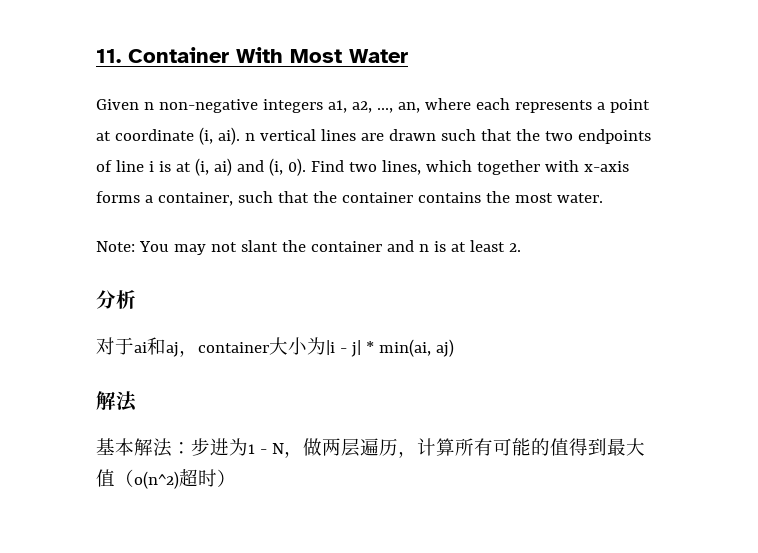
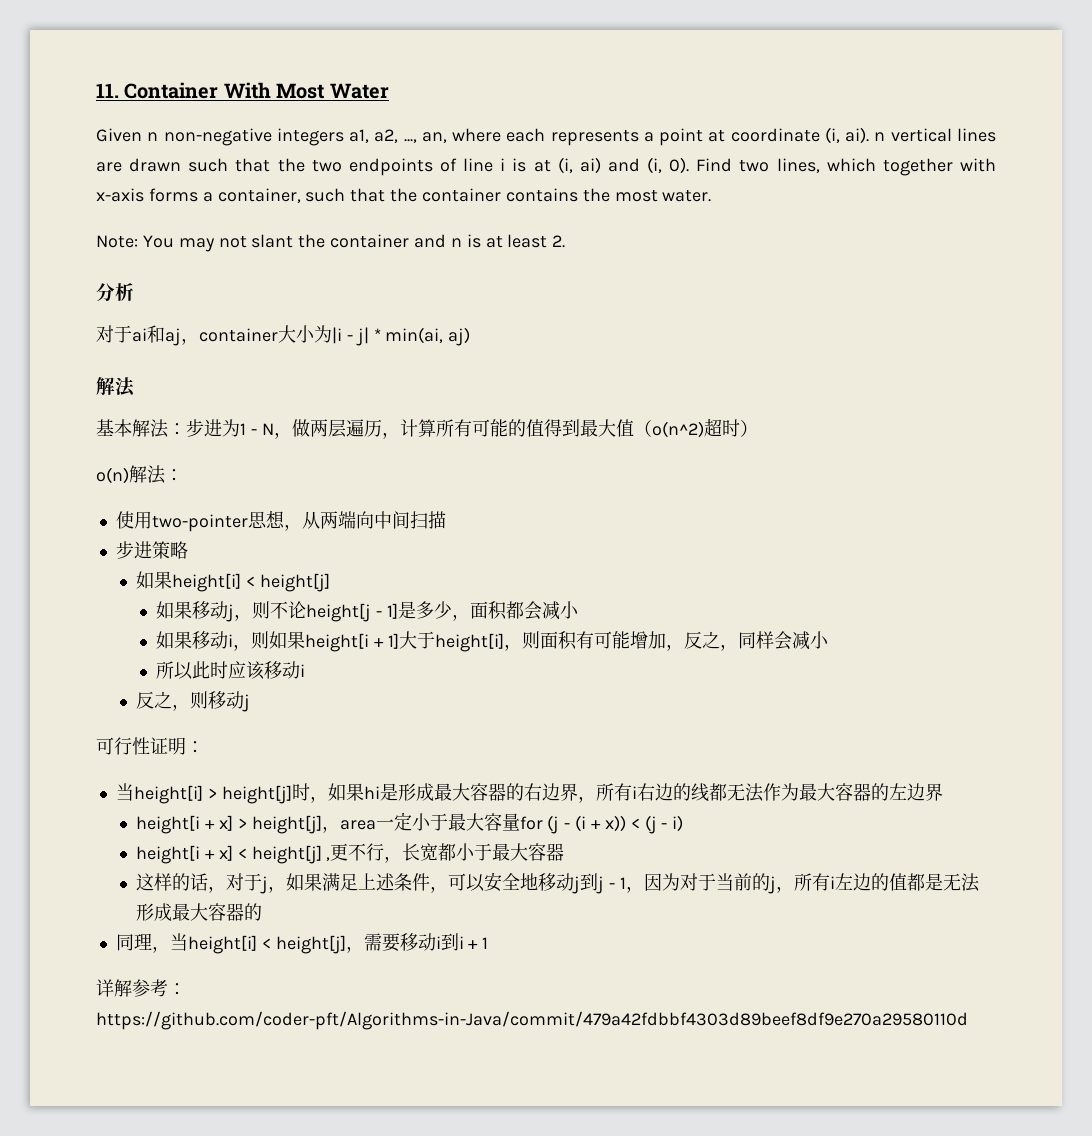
(236, 478) none -> [96,465,183,484] [115,510,446,532] [115,541,188,559] [136,571,330,592] [156,601,580,622] [156,631,830,652] [156,661,306,680] [136,691,251,712] [96,737,204,755] [115,783,943,804] [136,812,684,834] [136,843,565,864] [136,872,980,894] [136,903,263,921] [115,933,489,954] [96,979,186,997] [96,1011,968,1030] // o(n)解法： // 使用two-pointer思想，从两端向中间扫描 // 步进策略 // 如果height[i] < height[j] // 如果移动j，则不论height[j - 1]是多少，面积都会减小 // 如果移动i，则如果height[i + 1]大于height[i]，则面积有可能增加，反之，同样会减小 // 所以此时应该移动i // 反之，则移动j // 可行性证明： // 当height[i] > height[j]时，如果hi是形成最大容器的右边界，所有i右边的线都无法作为最大容器的左边界 // height[i + x] > height[j]，area一定小于最大容量for (j - (i + x)) < (j - i) // height[i + x] < height[j] ,更不行，长宽都小于最大容器 // 这样的话，对于j，如果满足上述条件，可以安全地移动j到j - 1，因为对于当前的j，所有i左边的值都是无法形成最大容器的 // 同理，当height[i] < height[j]，需要移动i到i + 1 // 详解参考：https://github.com/coder-pft/Algorithms-in-Java/commit/479a42fdbbf4303d89beef8df9e270a29580110d

